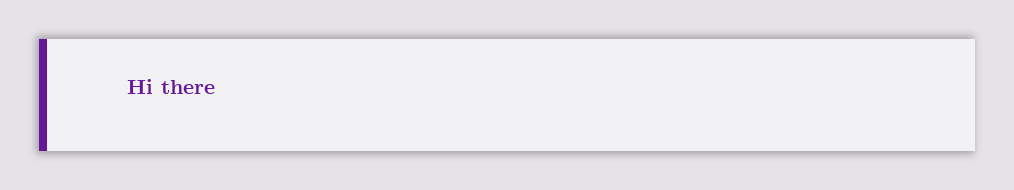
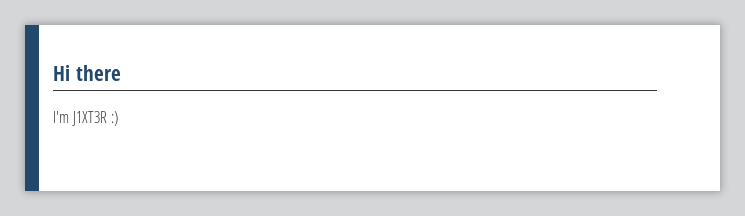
(215, 87) none -> [53,111,119,126] // I'm J1XT3R :)

